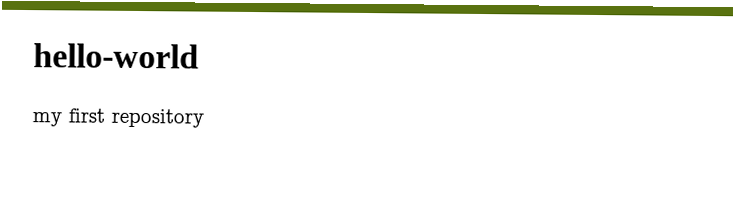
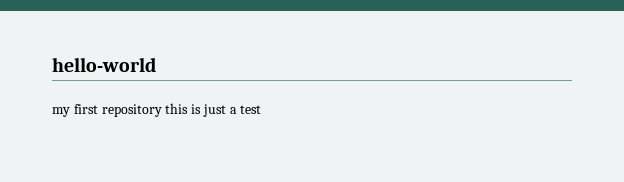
(204, 118) none -> [165,103,262,117] this is just a test

